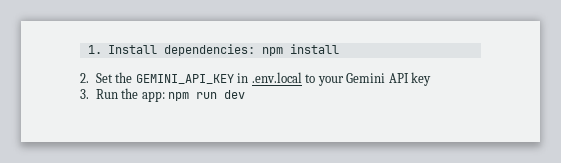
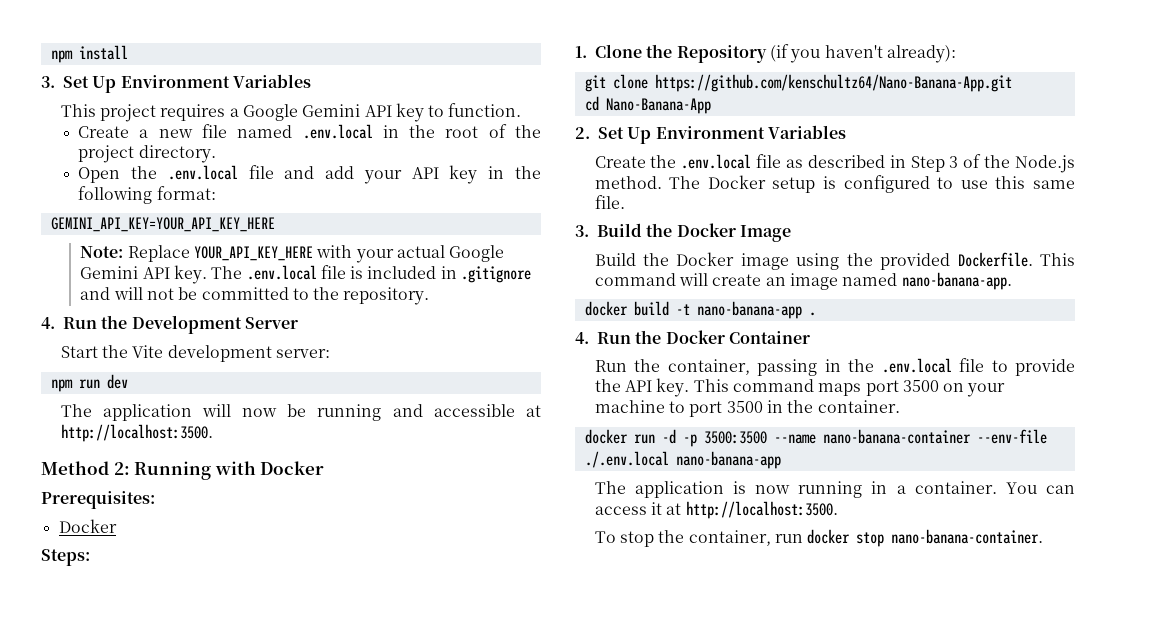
[87,44,256,56] 1. Install dependencies: -> (50, 56) none
[80,72,432,86] [80,88,246,102] 2. Set the GEMINI_API_KEY in .env.local to your Gemini API key // 3. Run the app: npm run dev -> [41,74,311,93] [60,103,522,122] [78,124,541,139] [78,145,216,163] [78,165,541,184] [78,186,216,204] [50,217,275,232] [80,245,505,263] [80,265,532,284] [80,287,430,305] [41,315,298,334] [60,345,330,362] [50,374,128,392] [60,404,542,421] [60,424,213,442] [41,461,325,480] [41,491,155,509] [58,519,117,533] [41,549,90,566] [575,44,956,63] [584,74,1012,92] [584,96,711,114] [575,125,846,144] [594,154,1076,173] [594,175,1076,193] [594,195,625,209] [575,223,791,242] [594,252,1075,270] [594,272,1012,290] [584,301,816,319] [575,330,810,344] [594,358,1075,376] [594,378,1006,397] [594,400,900,417] [584,429,1047,447] [584,451,781,469] [594,481,1075,498] [594,501,838,519] [594,529,1044,547] 3. Set Up Environment Variables // This project requires a Google Gemini API key to function. // Create a new file named .env.local in the root of the project directory. // Open the .env.local file and add your API key in the following format: // GEMINI_API_KEY=YOUR_API_KEY_HERE // Note: Replace YOUR_API_KEY_HERE with your actual Google Gemini API key. The .env.local file is included in .gitignore and will not be committed to the repository. // 4. Run the Development Server // Start the Vite development server: // npm run dev // The application will now be running and accessible at http://localhost:3500. // Method 2: Running with Docker // Prerequisites: // Docker // Steps: // 1. Clone the Repository (if you haven't already): // git clone https://github.com/kenschultz64/Nano-Banana-App.git // cd Nano-Banana-App // 2. Set Up Environment Variables // Create the .env.local file as described in Step 3 of the Node.js method. The Docker setup is configured to use this same file. // 3. Build the Docker Image // Build the Docker image using the provided Dockerfile. This command will create an image named nano-banana-app. // docker build -t nano-banana-app . // 4. Run the Docker Container // Run the container, passing in the .env.local file to provide the API key. This command maps port 3500 on your machine to port 3500 in the container. // docker run -d -p 3500:3500 --name nano-banana-container --env-file ./.env.local nano-banana-app // The application is now running in a container. You can access it at http://localhost:3500. // To stop the container, run docker stop nano-banana-container.

